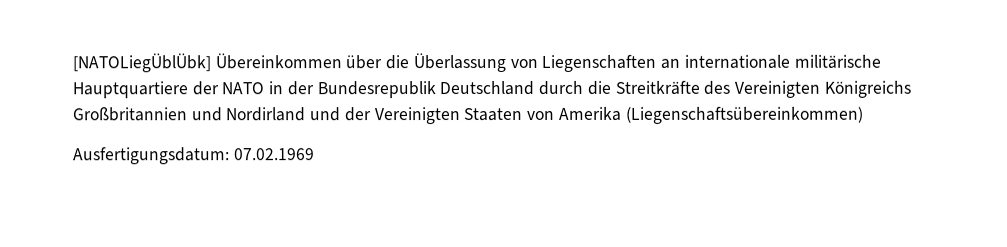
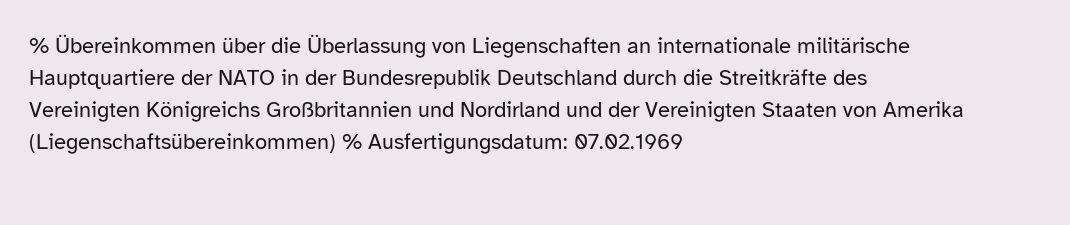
[72,53,211,73] [NATOLiegÜblÜbk] -> [29,38,49,53] %
(864, 115) // -> [342,134,362,149] %

